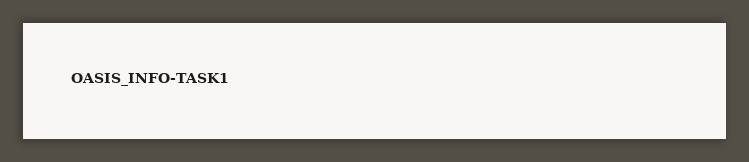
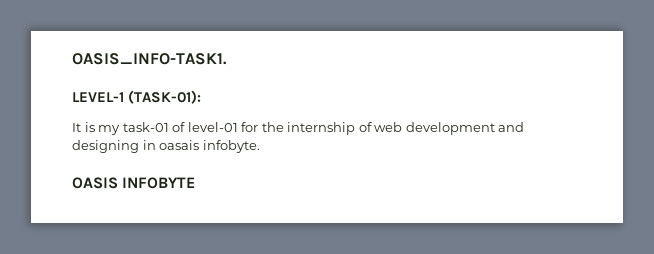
[71,73,229,86] OASIS_INFO-TASK1 -> [72,53,227,65] [72,90,202,104] [72,122,525,135] [72,140,260,153] [72,177,196,189] OASIS_INFO-TASK1. // LEVEL-1 (TASK-01): // It is my task-01 of level-01 for the internship of web development and designing in oasais infobyte. // OASIS INFOBYTE

